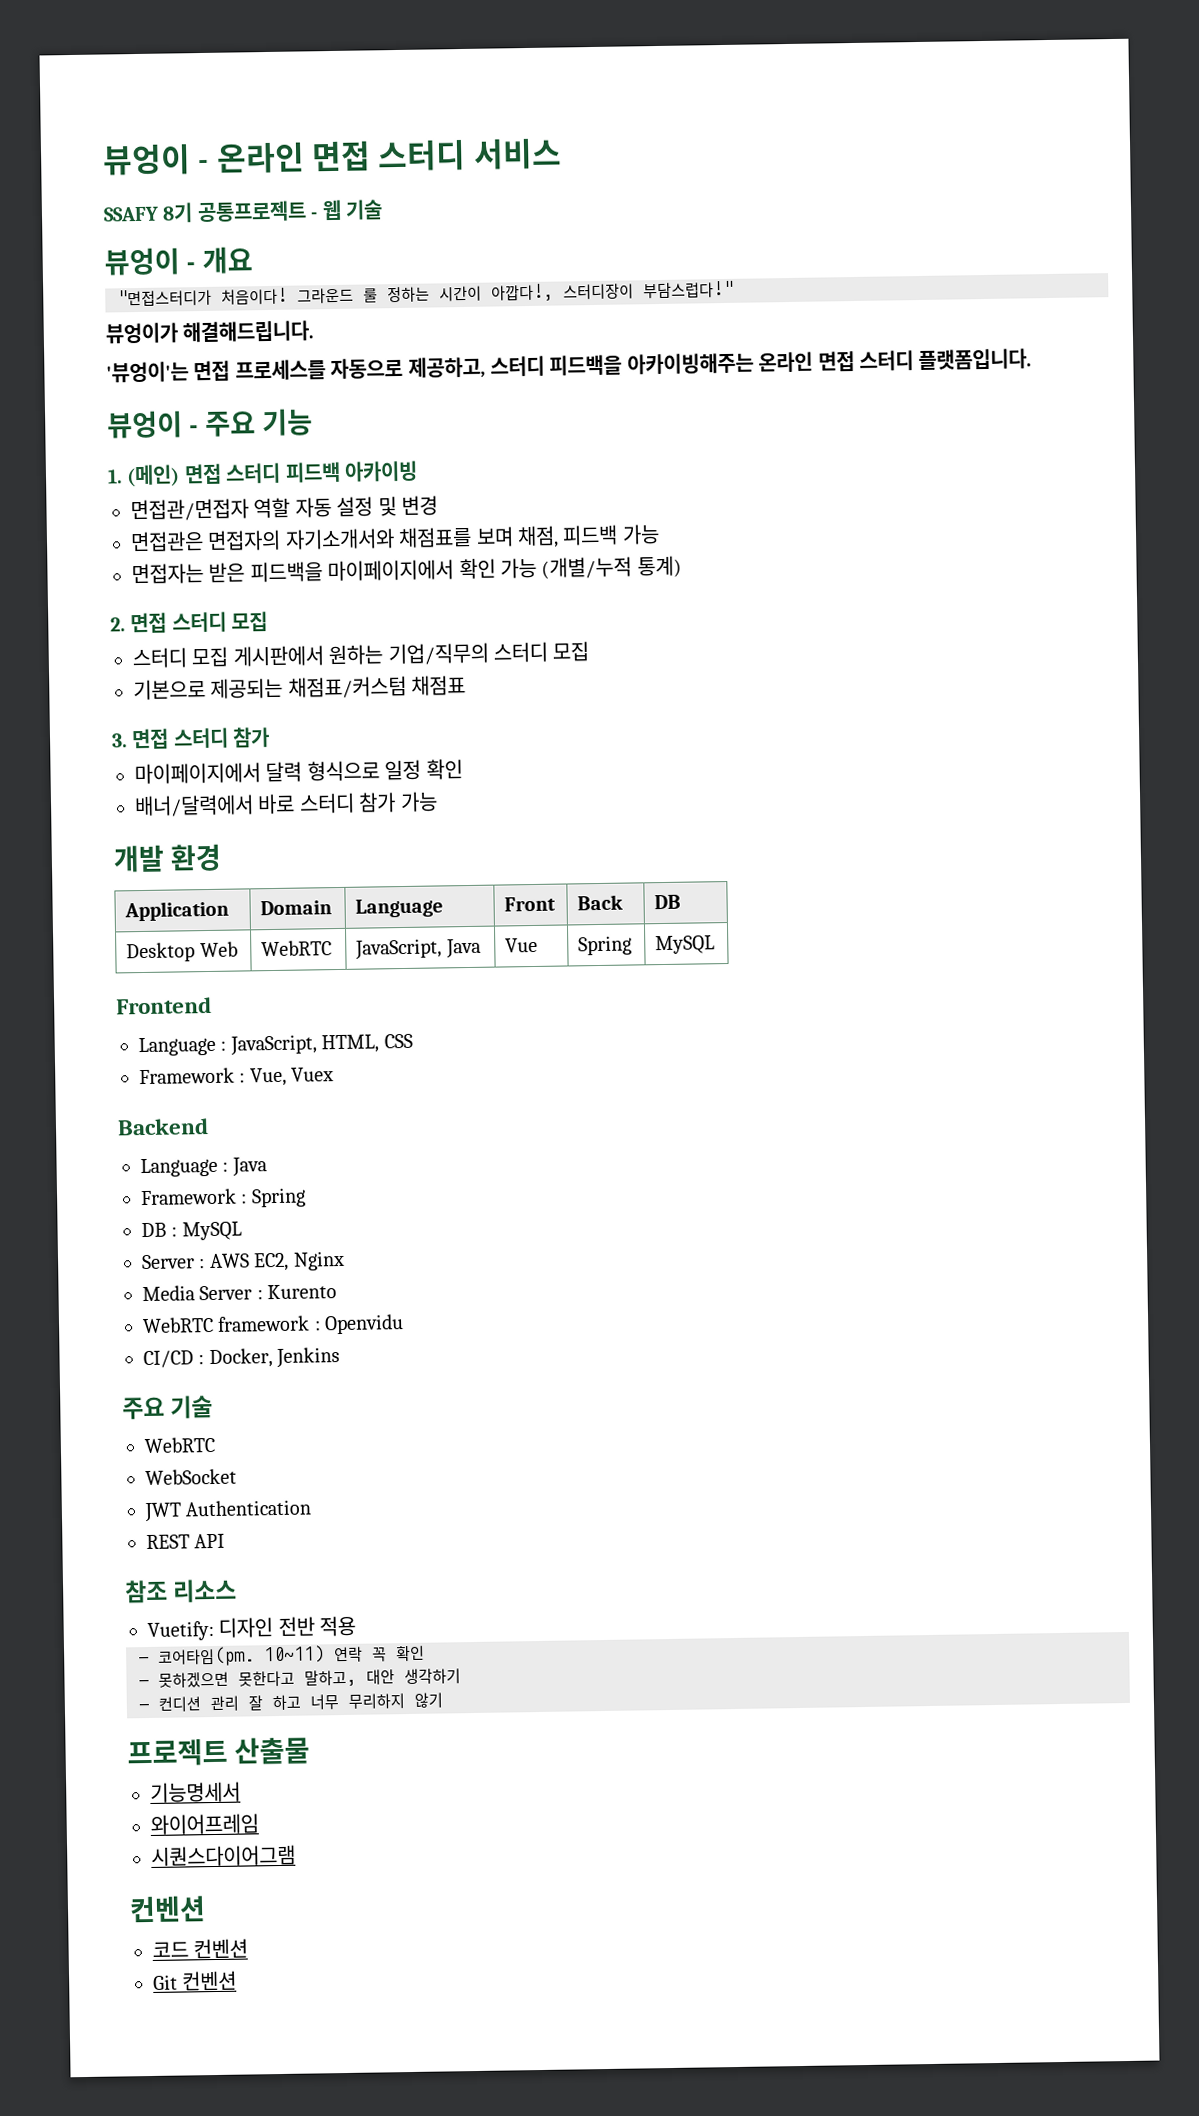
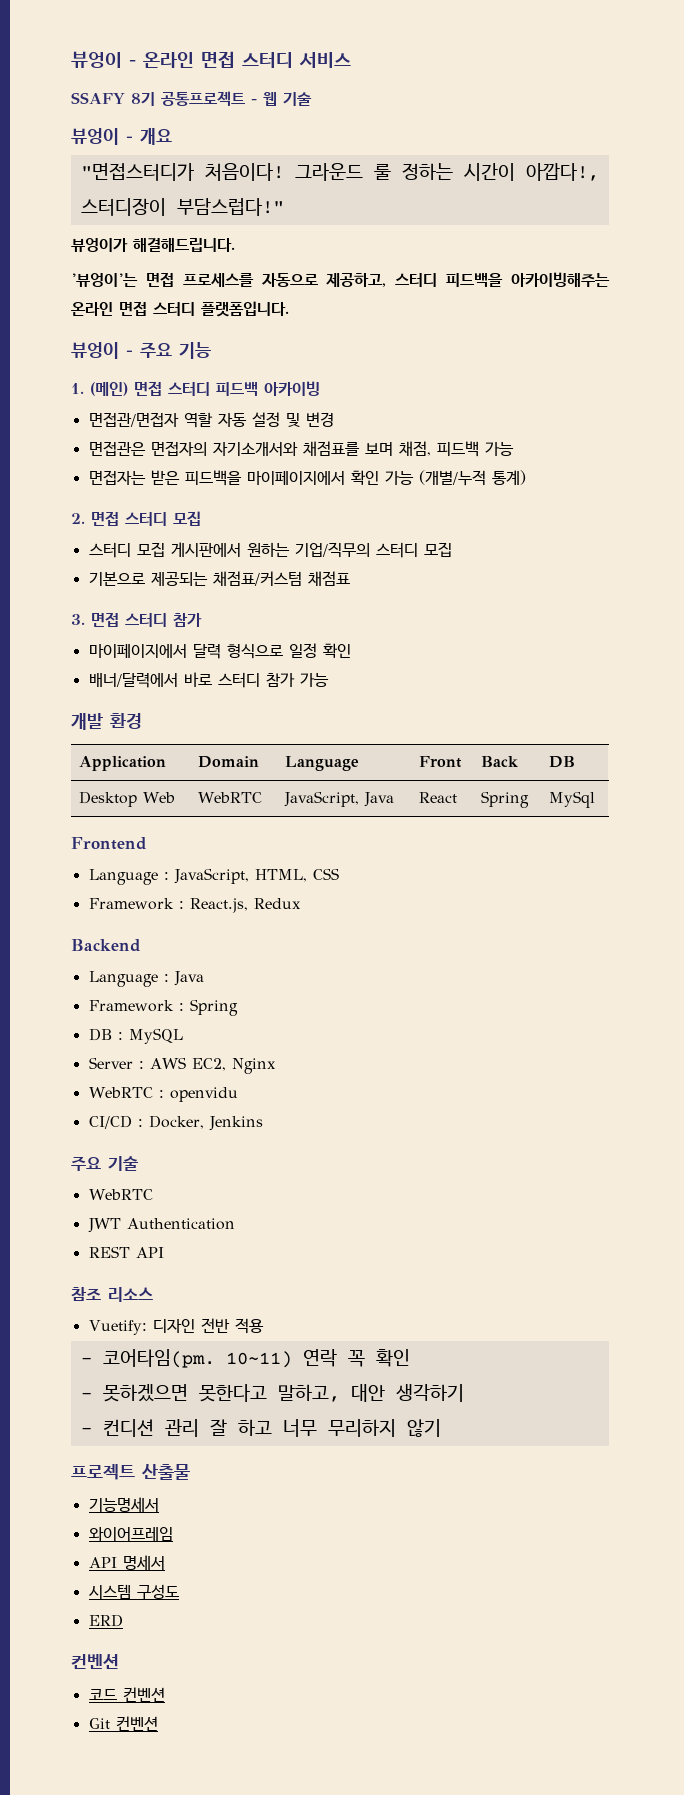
[505,937,539,953] Vue -> [418,792,457,803] React
[655,935,716,955] MySQL -> [548,791,595,808] MySql
[249,1067,335,1087] Vue, Vuex -> [189,898,301,913] React.js, Redux
[142,1284,338,1302] [142,1314,405,1335] Media Server : Kurento // WebRTC framework : Openvidu -> [88,1087,238,1102] WebRTC : openvidu
[145,1468,237,1486] // WebSocket -> (153, 1194) none
[151,1844,296,1867] 시퀀스다이어그램 -> [88,1555,165,1570] [88,1584,179,1599] [88,1614,123,1627] API 명세서 // 시스템 구성도 // ERD

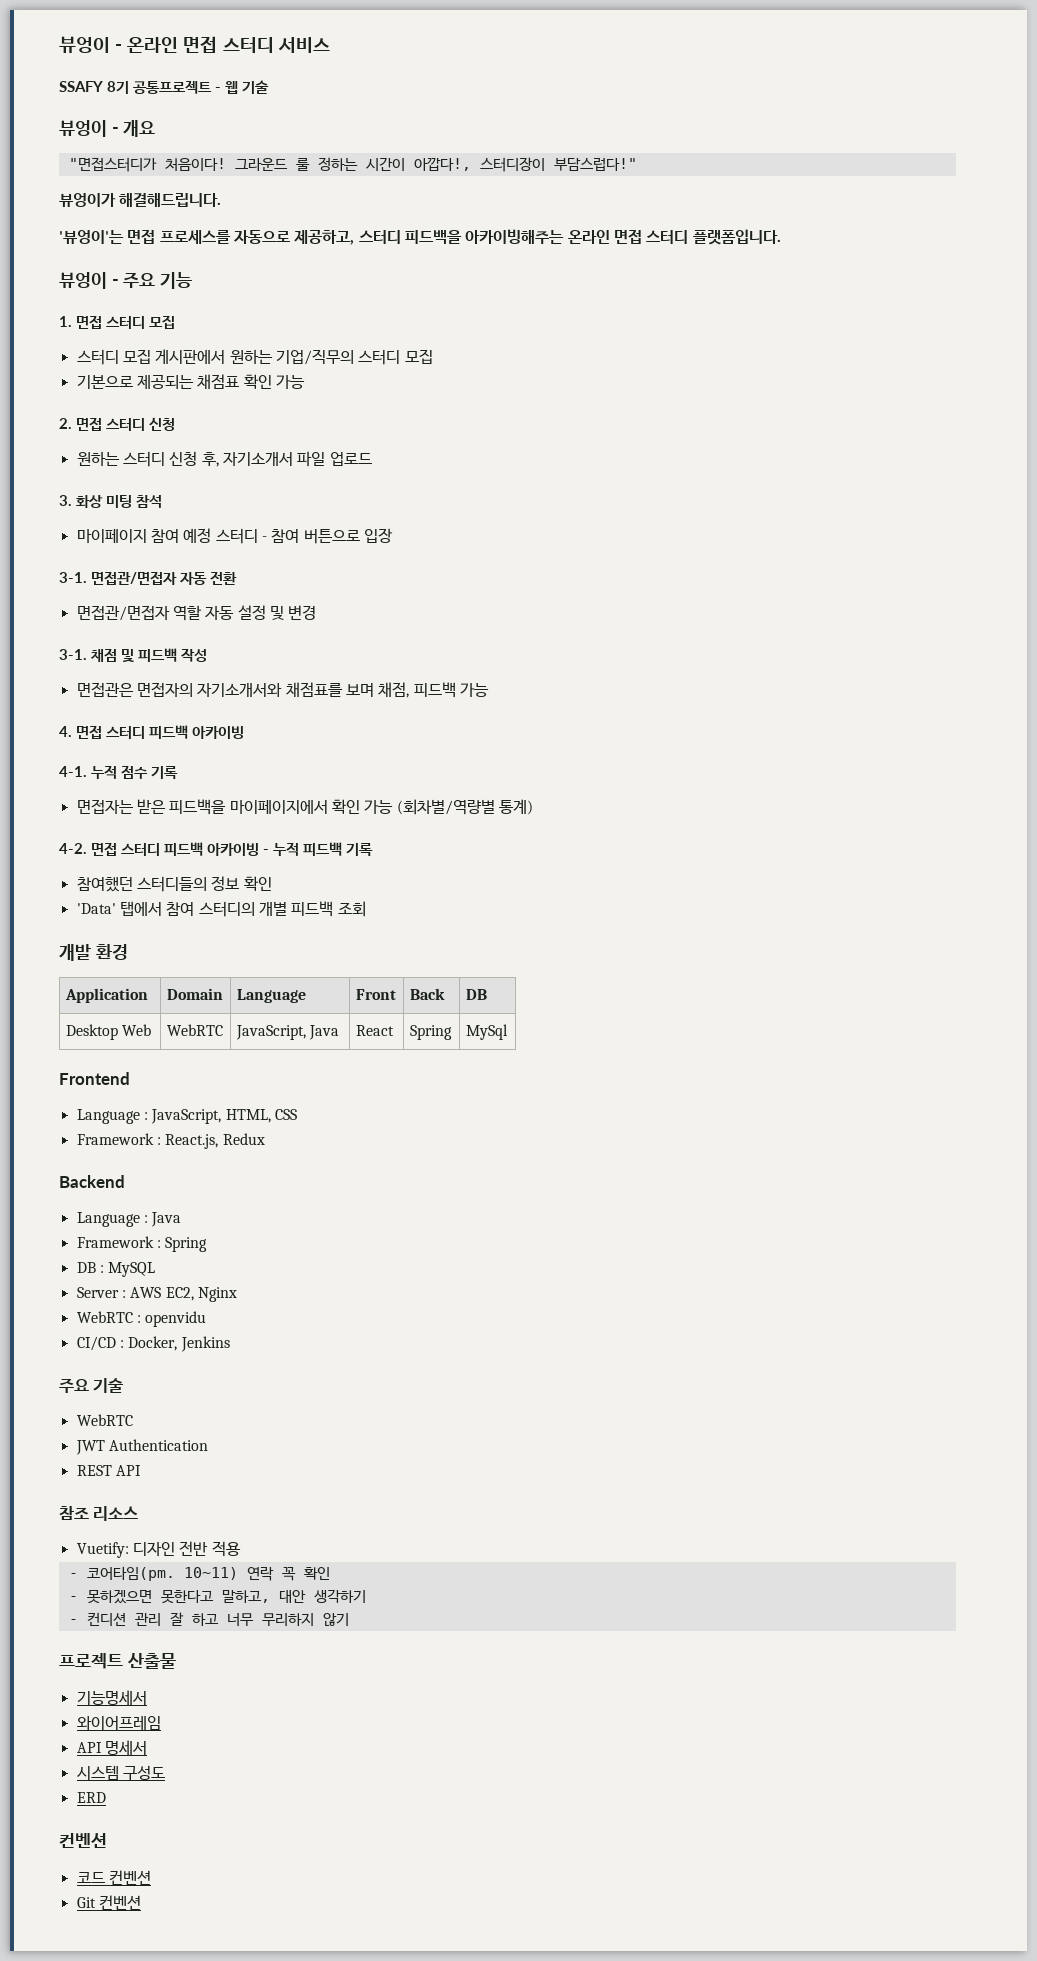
[90,381,320,396] [88,412,334,428] [88,441,514,457] [88,470,526,486] [71,513,85,524] (메인) 면접 스터디 피드백 아카이빙 // 면접관/면접자 역할 자동 설정 및 변경 // 면접관은 면접자의 자기소개서와 채점표를 보며 채점, 피드백 가능 // 면접자는 받은 피드백을 마이페이지에서 확인 가능 (개별/누적 통계) // 2. -> (72, 321) none
[212,571,302,586] 채점표/커스텀 -> (194, 382) none
[71,612,202,627] [88,643,351,659] [88,672,329,688] // 3. 면접 스터디 참가 // 마이페이지에서 달력 형식으로 일정 확인 // 배너/달력에서 바로 스터디 참가 가능 -> [243,374,305,389] [59,417,176,431] [76,451,372,467] [59,495,163,508] [76,528,393,544] [59,571,238,585] [76,605,317,621] [59,648,208,663] [76,682,489,698] [59,725,245,739] [59,765,179,779] [76,799,533,815] [59,842,374,856] [76,876,272,892] [76,901,366,917] 확인 가능 // 2. 면접 스터디 신청 // 원하는 스터디 신청 후, 자기소개서 파일 업로드 // 3. 화상 미팅 참석 // 마이페이지 참여 예정 스터디 - 참여 버튼으로 입장 // 3-1. 면접관/면접자 자동 전환 // 면접관/면접자 역할 자동 설정 및 변경 // 3-1. 채점 및 피드백 작성 // 면접관은 면접자의 자기소개서와 채점표를 보며 채점, 피드백 가능 // 4. 면접 스터디 피드백 아카이빙 // 4-1. 누적 점수 기록 // 면접자는 받은 피드백을 마이페이지에서 확인 가능 (회차별/역량별 통계) // 4-2. 면접 스터디 피드백 아카이빙 - 누적 피드백 기록 // 참여했던 스터디들의 정보 확인 // 'Data' 탭에서 참여 스터디의 개별 피드백 조회

